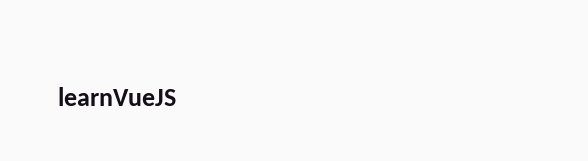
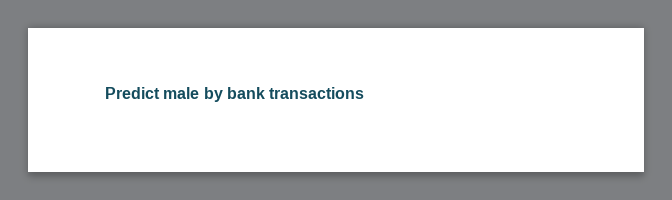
[58,87,176,106] learnVueJS -> [105,87,365,102] Predict male by bank transactions

